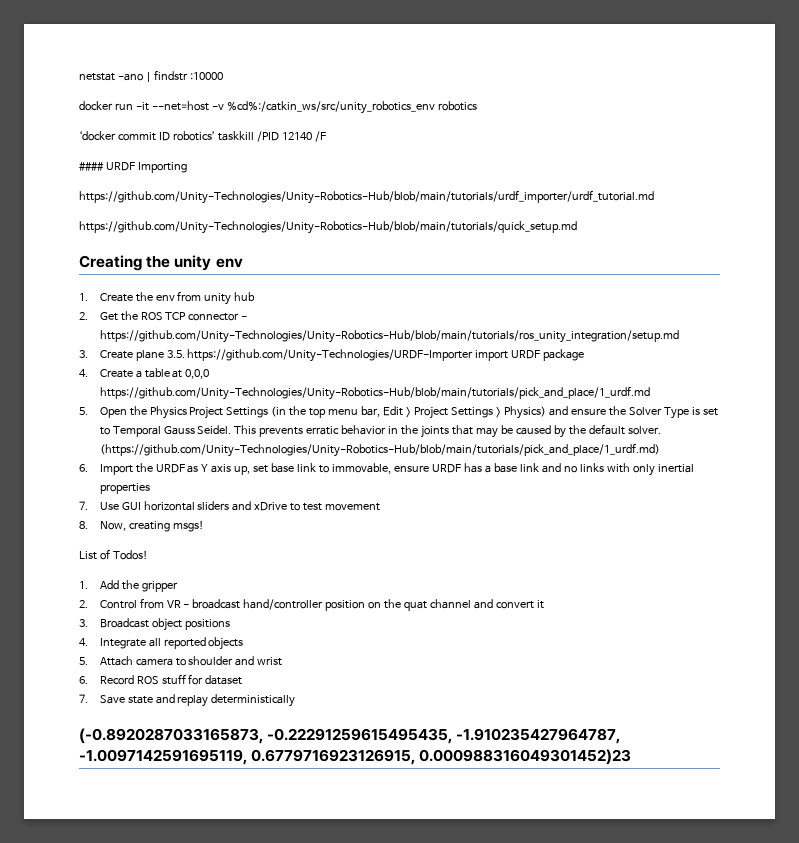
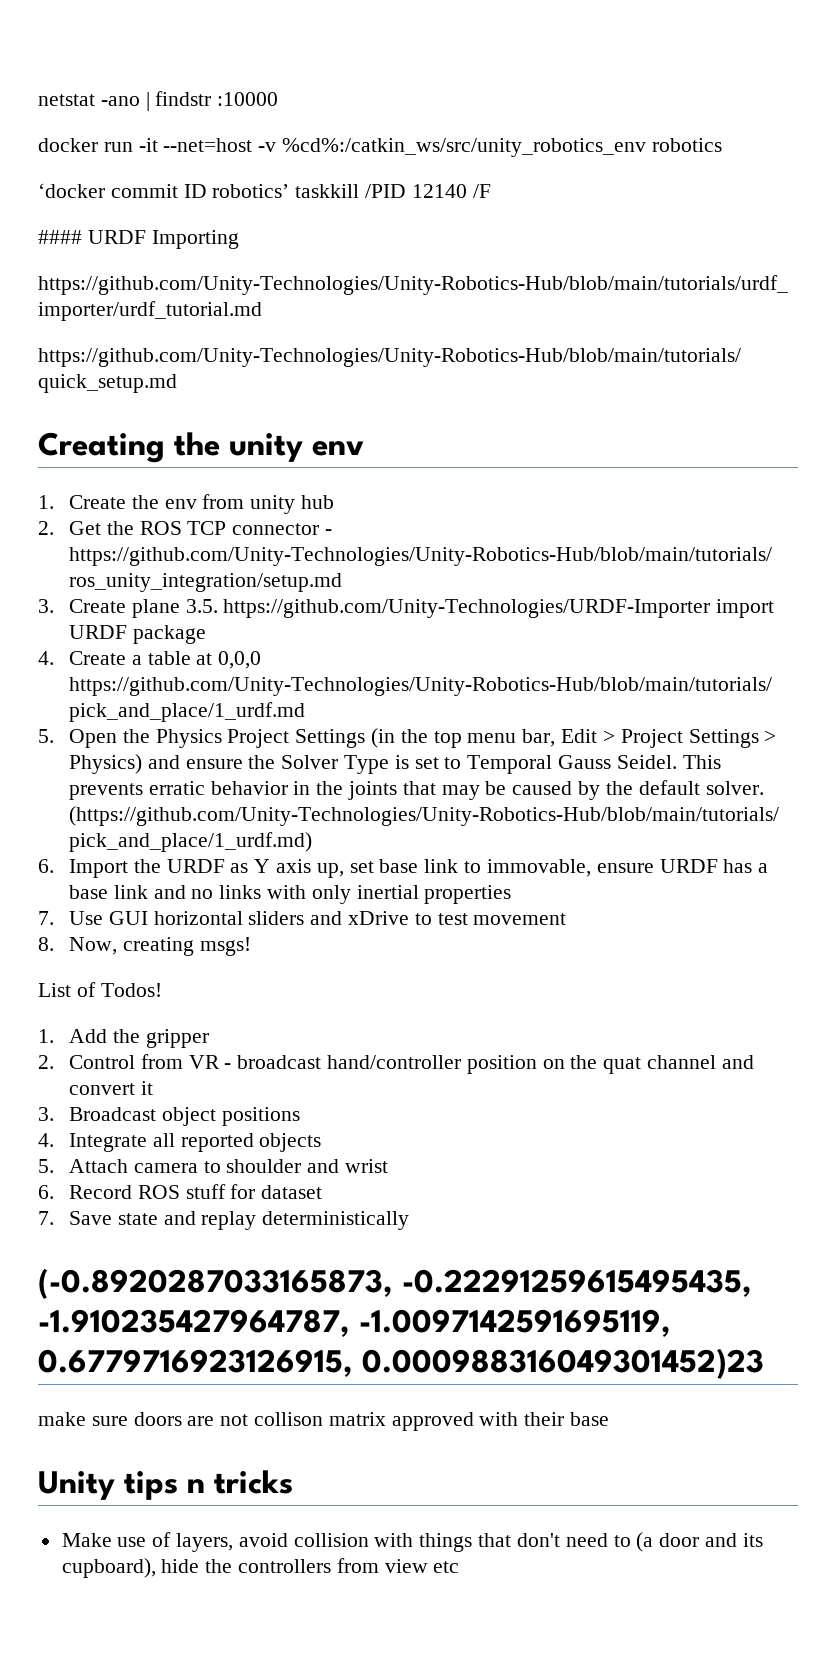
(632, 757) none -> [38,1412,610,1431] [38,1470,293,1500] [61,1532,763,1552] [61,1558,460,1578] // make sure doors are not collison matrix approved with their base // Unity tips n tricks // Make use of layers, avoid collision with things that don't need to (a door and its cupboard), hide the controllers from view etc

